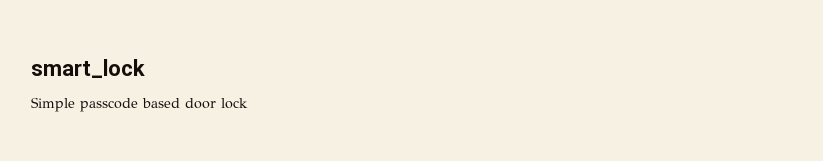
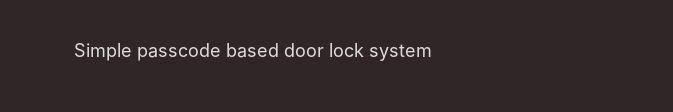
[31,59,145,78] smart_lock // -> (74, 52) none
(248, 103) none -> [369,44,432,61] system

